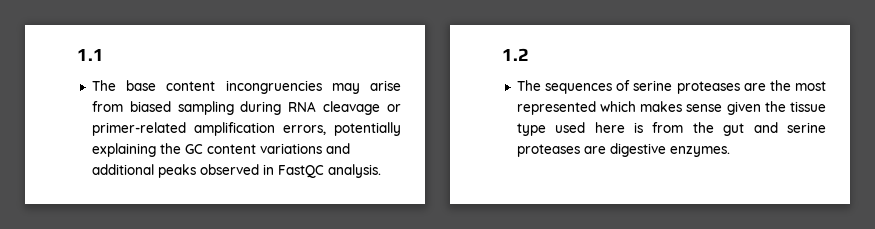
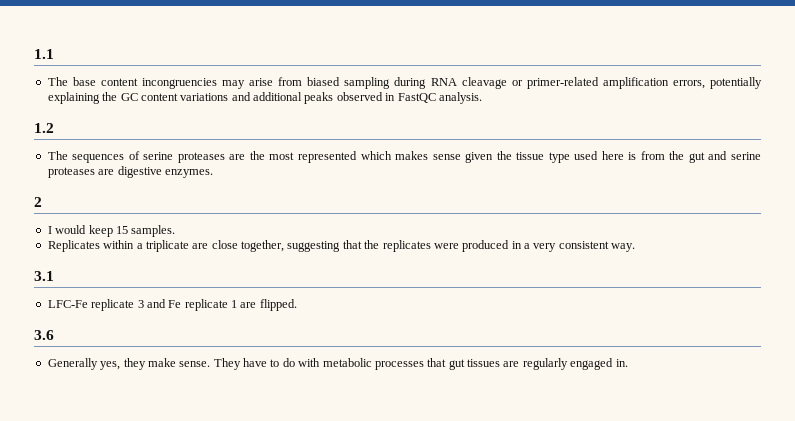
(730, 151) none -> [34,197,42,207] [47,225,176,237] [47,240,636,252] [34,271,54,281] [47,299,297,311] [34,330,54,340] [47,358,628,370] // 2 // I would keep 15 samples. // Replicates within a triplicate are close together, suggesting that the replicates were produced in a very consistent way. // 3.1 // LFC-Fe replicate 3 and Fe replicate 1 are flipped. // 3.6 // Generally yes, they make sense. They have to do with metabolic processes that gut tissues are regularly engaged in.

